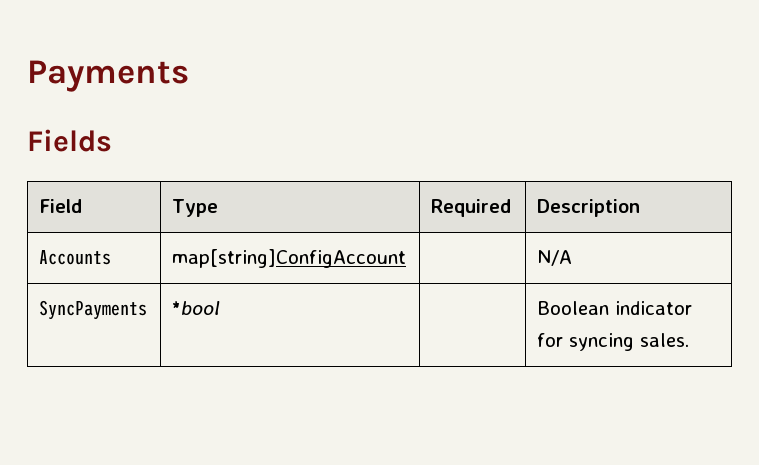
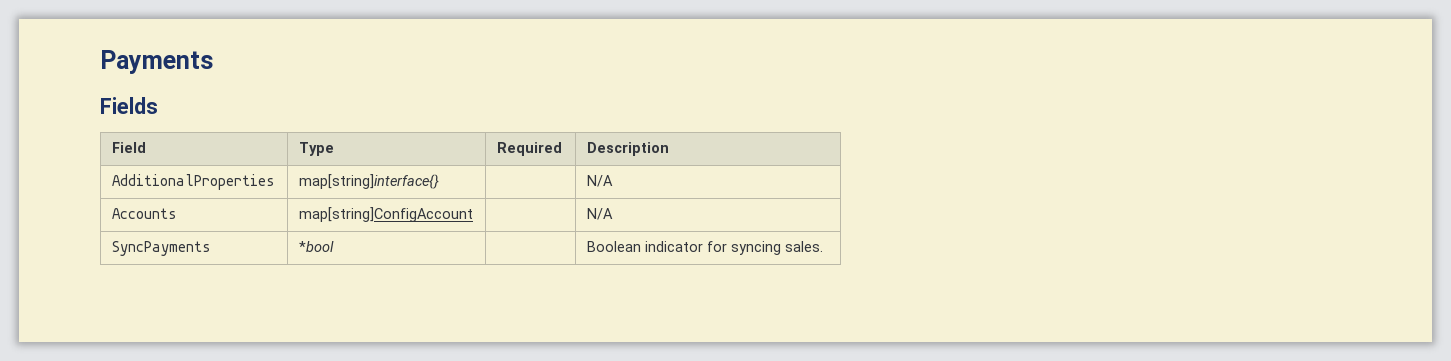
(641, 208) none -> [111,174,275,190] [298,174,439,189] [586,175,613,187] // AdditionalProperties | map[string]interface{} | | N/A

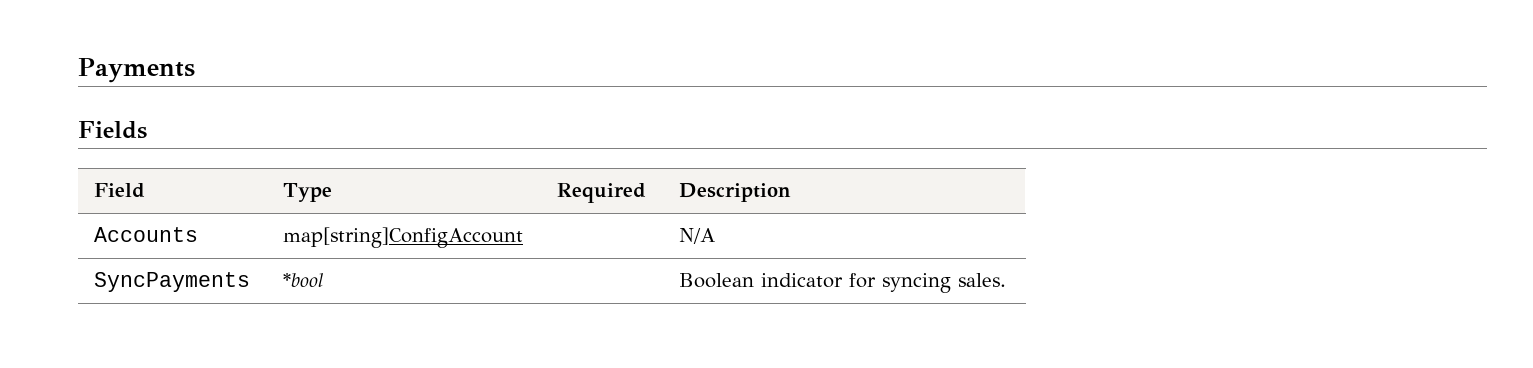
[111,174,275,190] [298,174,439,189] [586,175,613,187] // AdditionalProperties | map[string]interface{} | | N/A -> (792, 192) none

